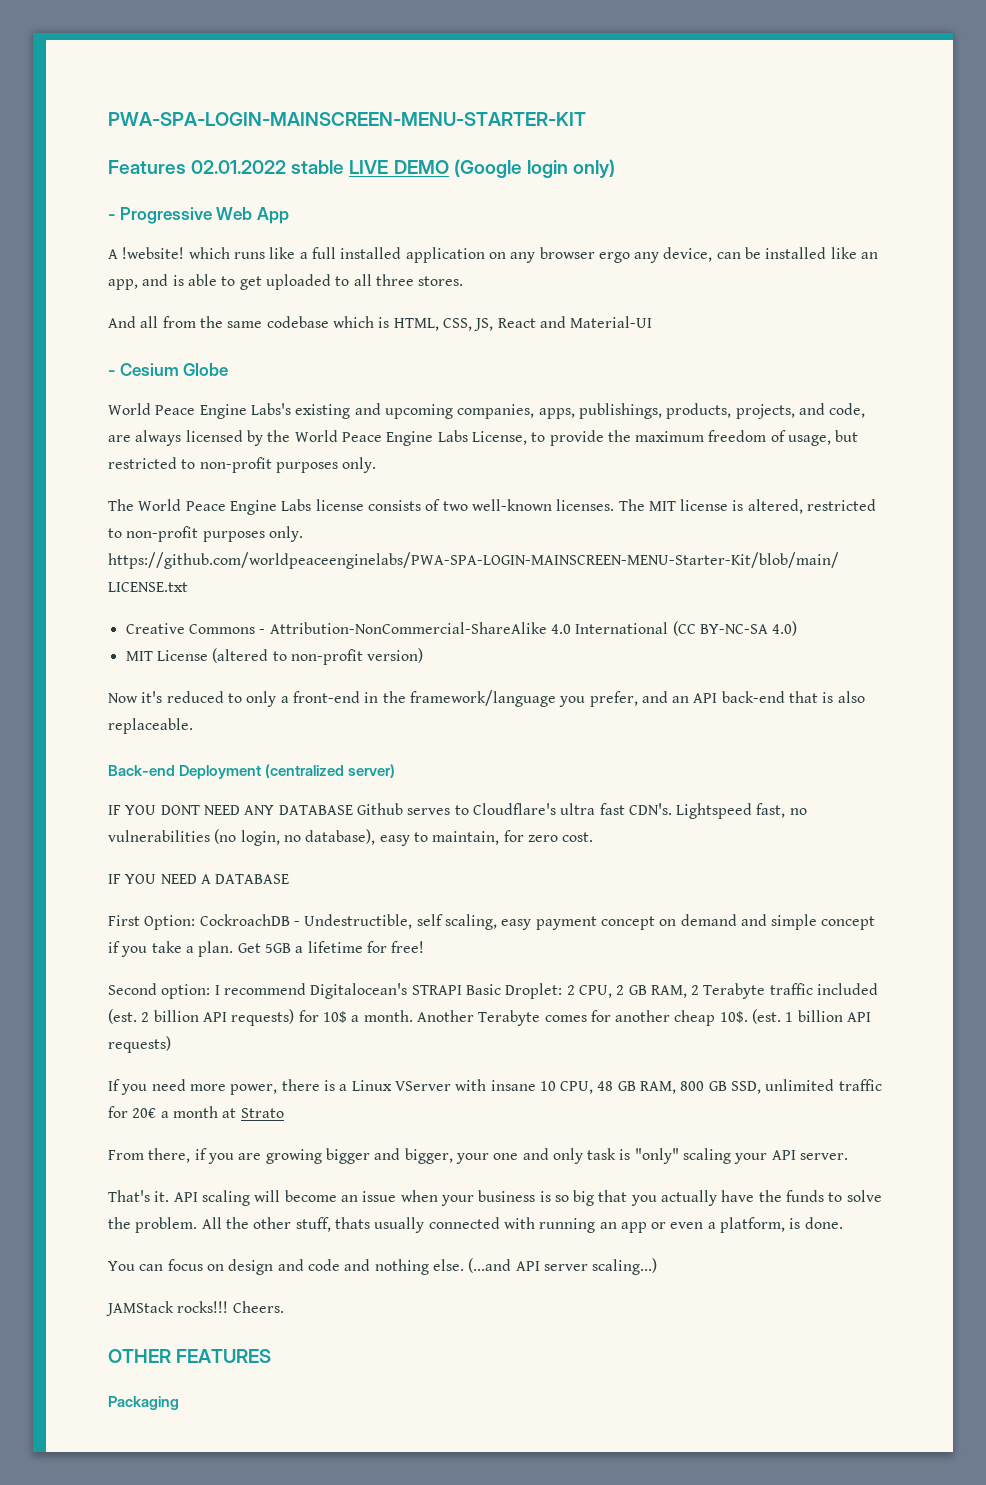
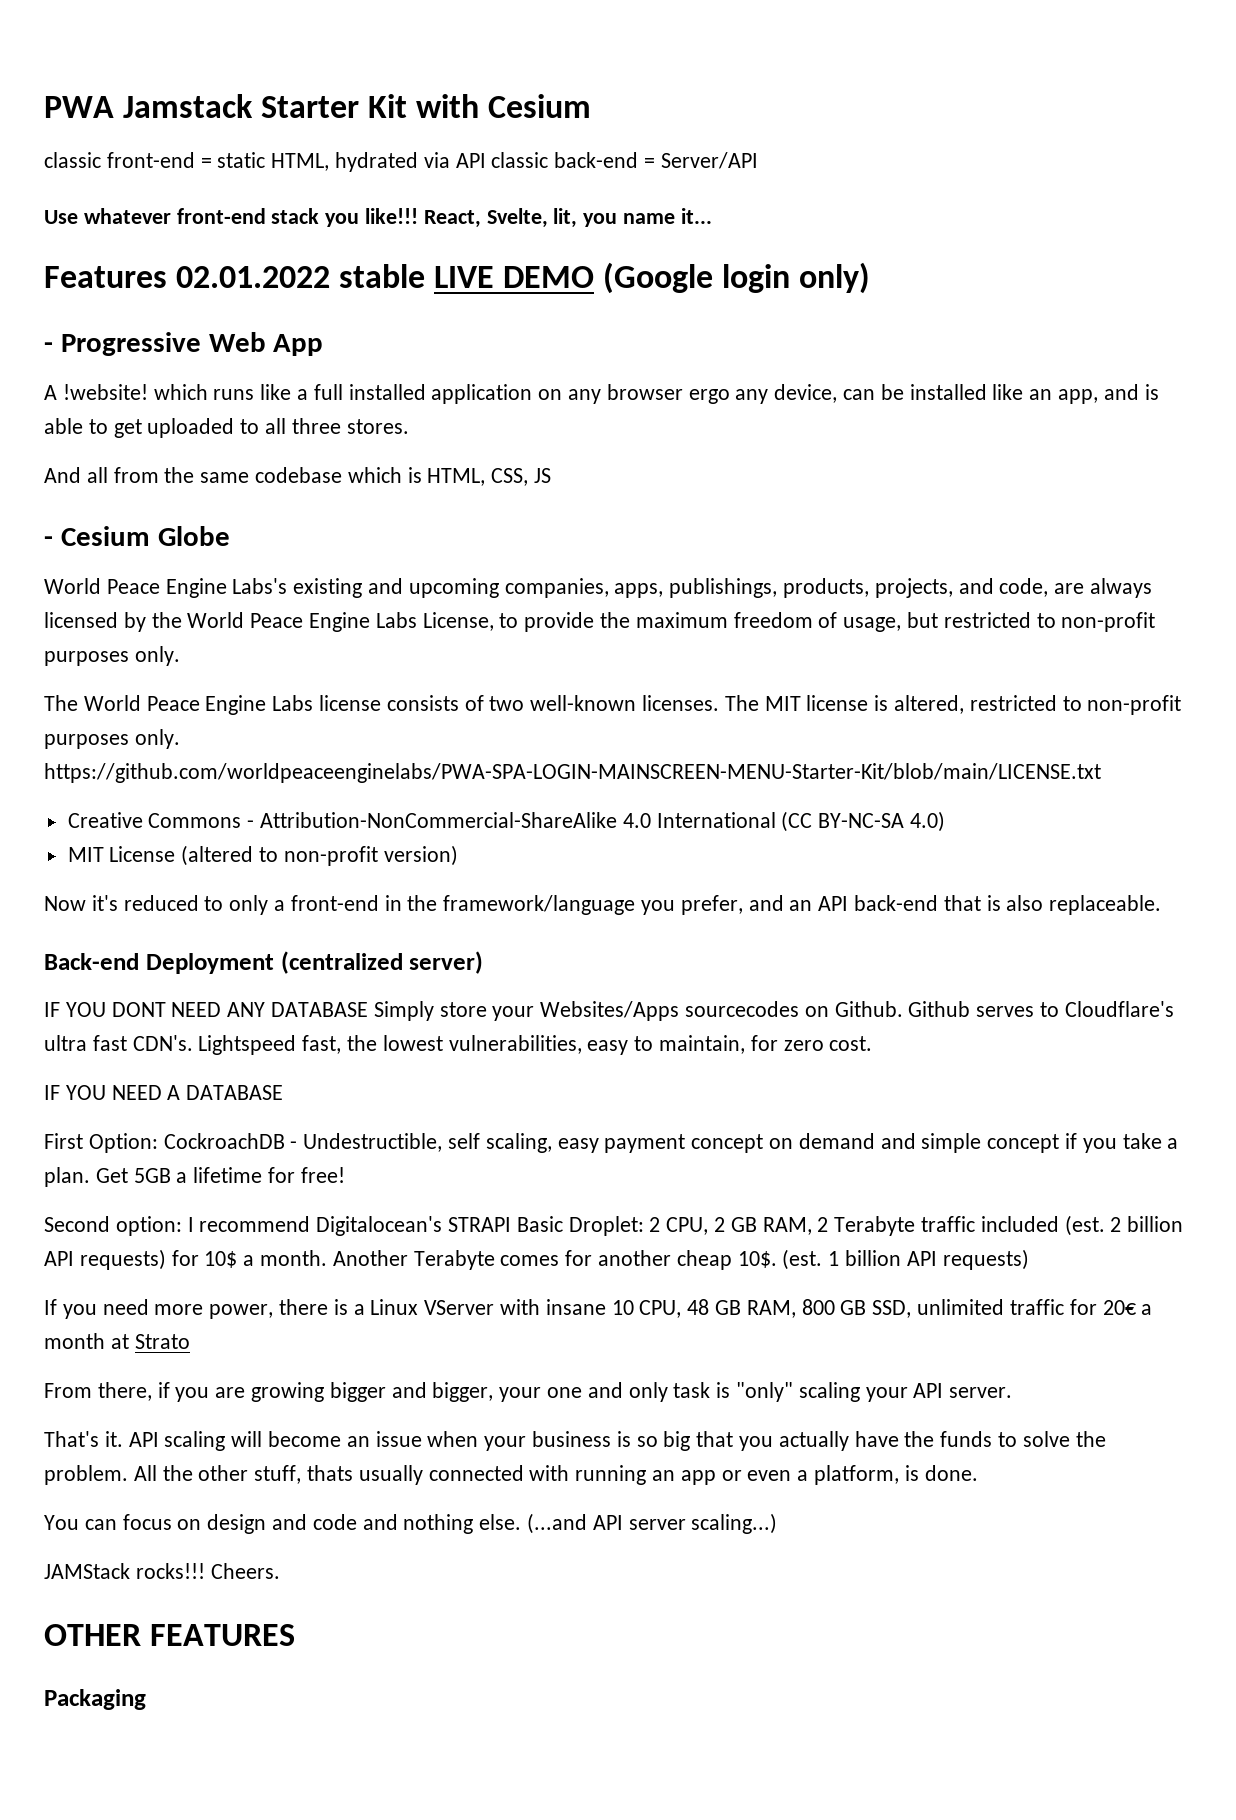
[108,112,586,126] PWA-SPA-LOGIN-MAINSCREEN-MENU-STARTER-KIT -> [44,94,592,118] [44,152,758,172] [44,208,712,228] PWA Jamstack Starter Kit with Cesium // classic front-end = static HTML, hydrated via API classic back-end = Server/API // Use whatever front-end stack you like!!! React, Svelte, lit, you name it...
[474,316,653,331] JS, React and Material-UI -> [534,468,552,483] JS
(353, 810) none -> [373,1001,903,1021] Simply store your Websites/Apps sourcecodes on Github.
[789,808,807,815] [108,829,376,846] no vulnerabilities (no login, no database), -> [347,1035,582,1054] the lowest vulnerabilities,

